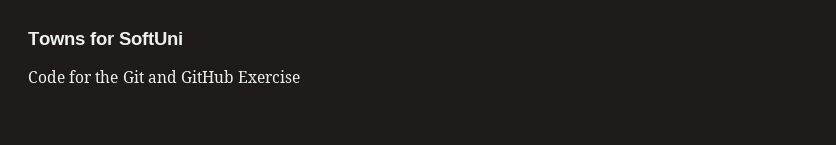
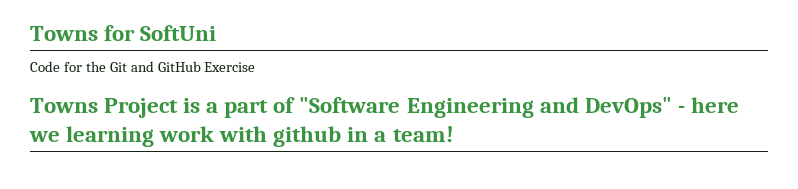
(301, 76) none -> [30,97,739,118] [29,126,454,147] // Towns Project is a part of "Software Engineering and DevOps" - here we learning work with github in a team!

